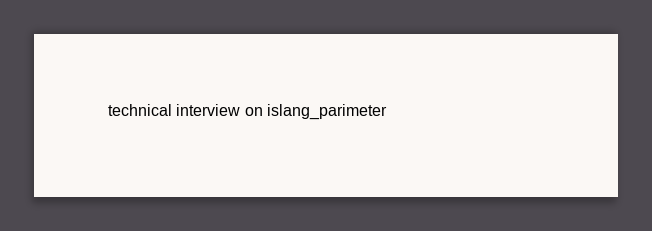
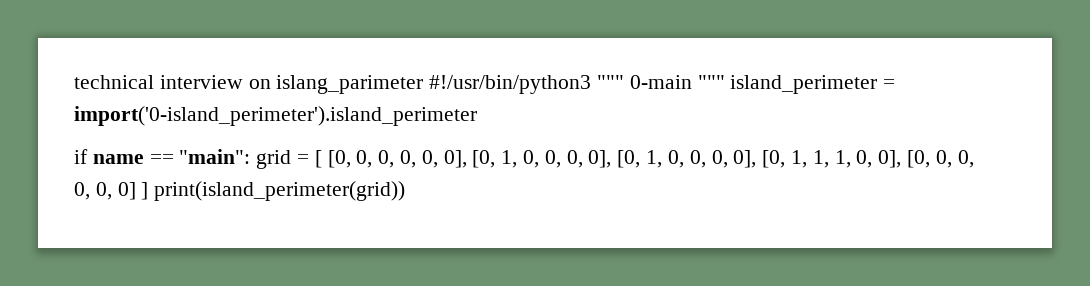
(387, 112) none -> [429,75,896,94] [74,106,477,126] [74,149,974,169] [74,181,406,201] #!/usr/bin/python3 """ 0-main """ island_perimeter = import('0-island_perimeter').island_perimeter // if name == "main": grid = [ [0, 0, 0, 0, 0, 0], [0, 1, 0, 0, 0, 0], [0, 1, 0, 0, 0, 0], [0, 1, 1, 1, 0, 0], [0, 0, 0, 0, 0, 0] ] print(island_perimeter(grid))

